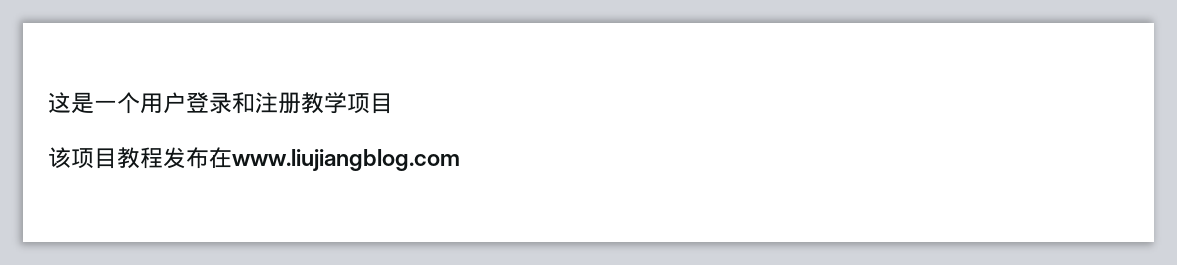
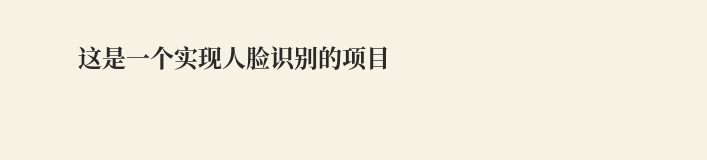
[140,92,393,114] [48,147,460,171] 用户登录和注册教学项目 // 该项目教程发布在www.liujiangblog.com -> [174,46,390,72] 实现人脸识别的项目

